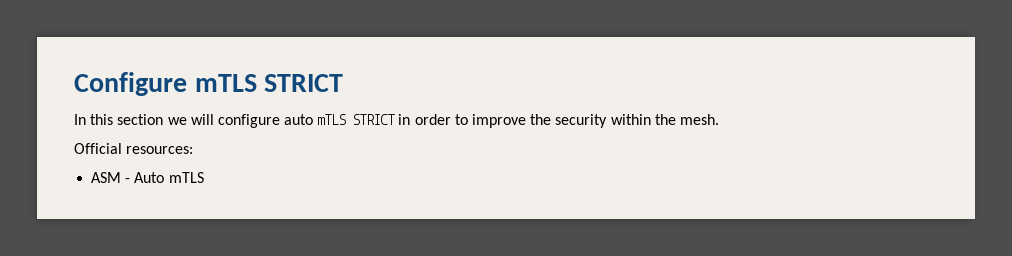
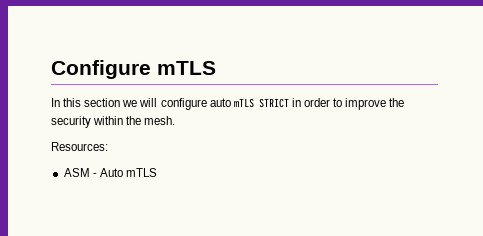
[264,74,344,92] STRICT -> (216, 68) none
[74,143,194,154] Official resources: -> [51,142,108,151] Resources:

